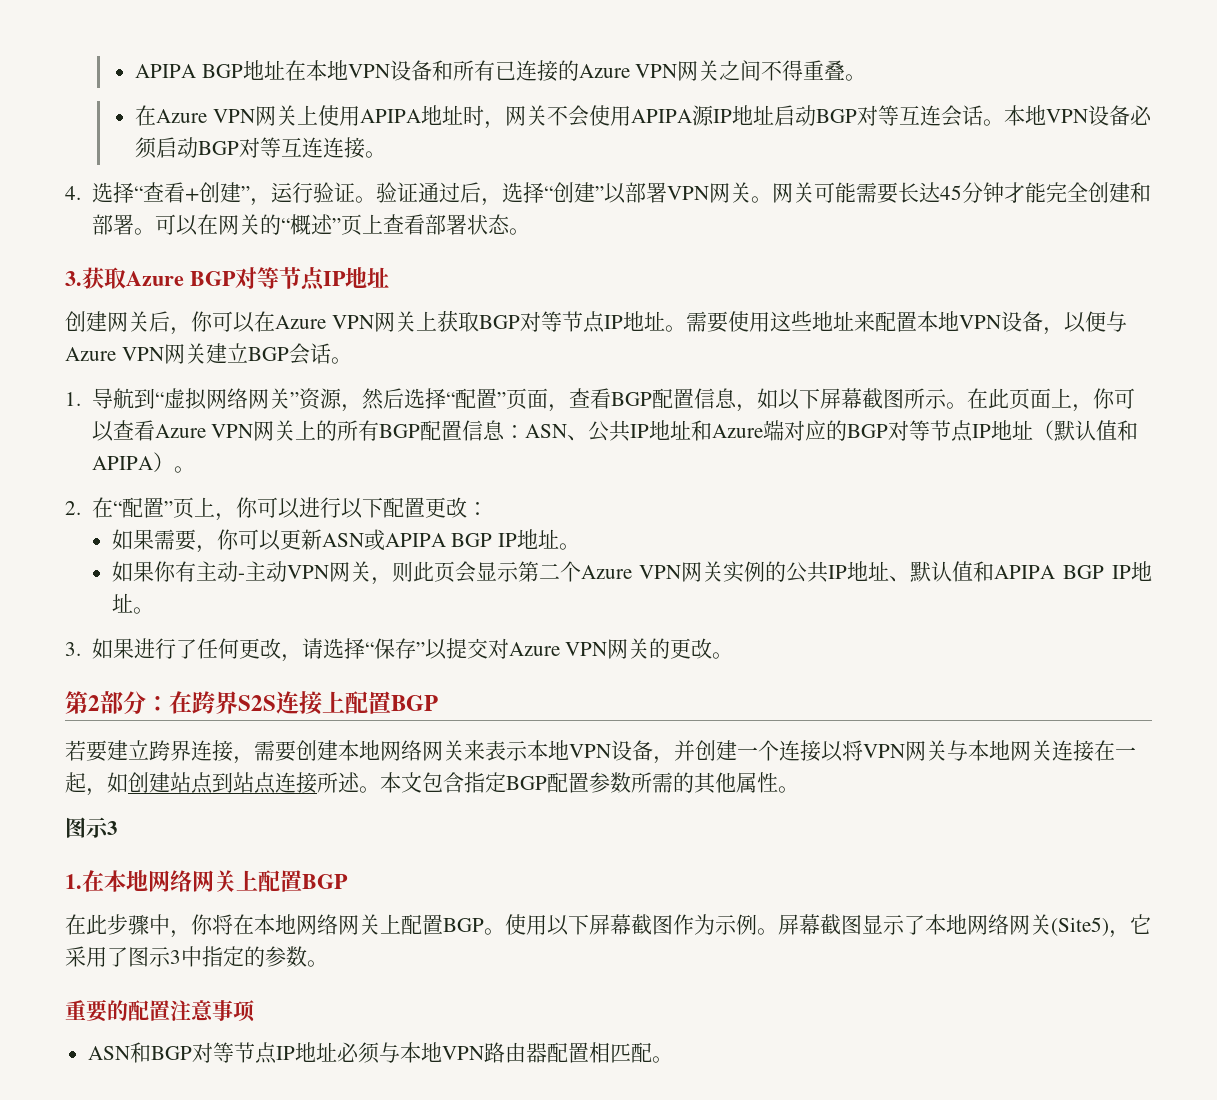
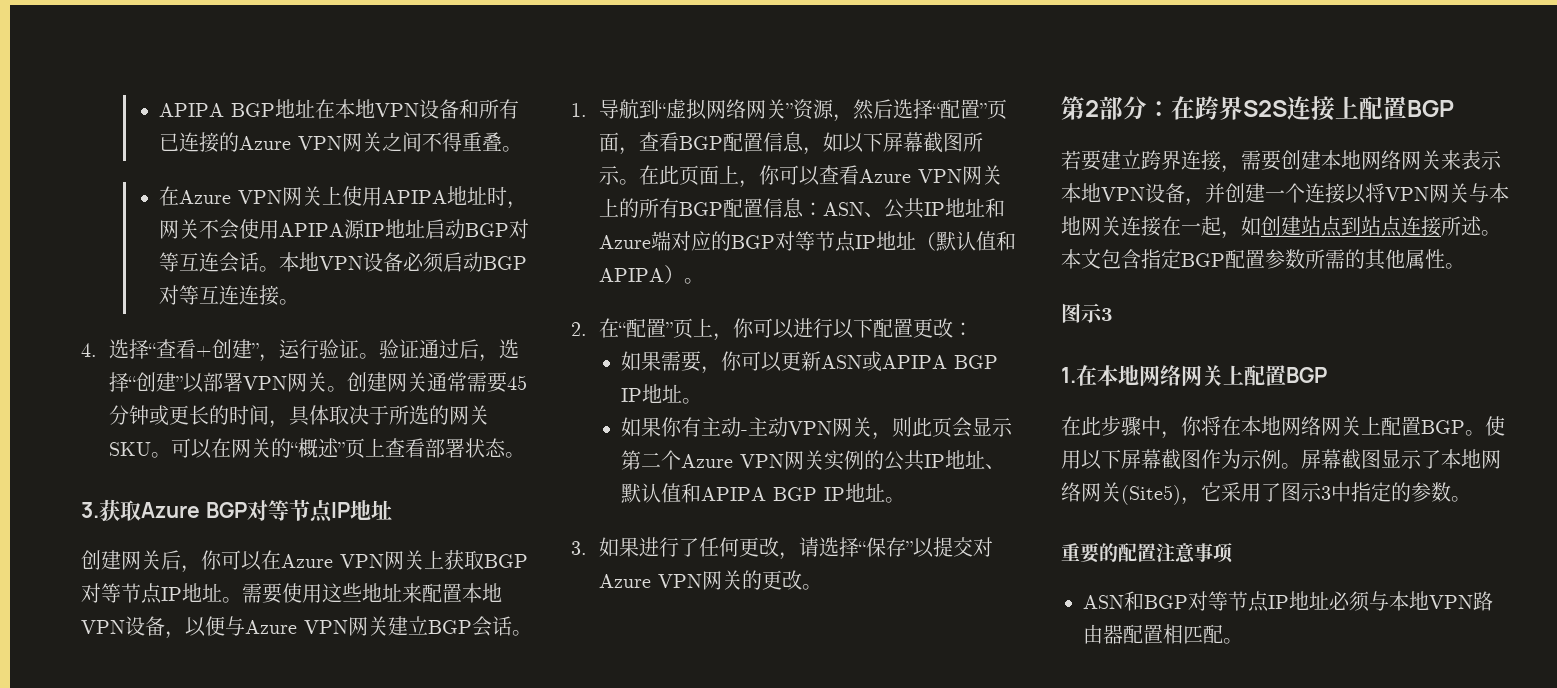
[771,182,1151,204] [91,214,134,235] 网关可能需要长达45分钟才能完全创建和部署 -> [347,372,528,393] [109,405,490,428] [109,442,152,456] 创建网关通常需要45分钟或更长的时间，具体取决于所选的网关SKU

